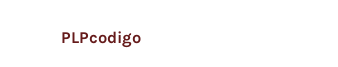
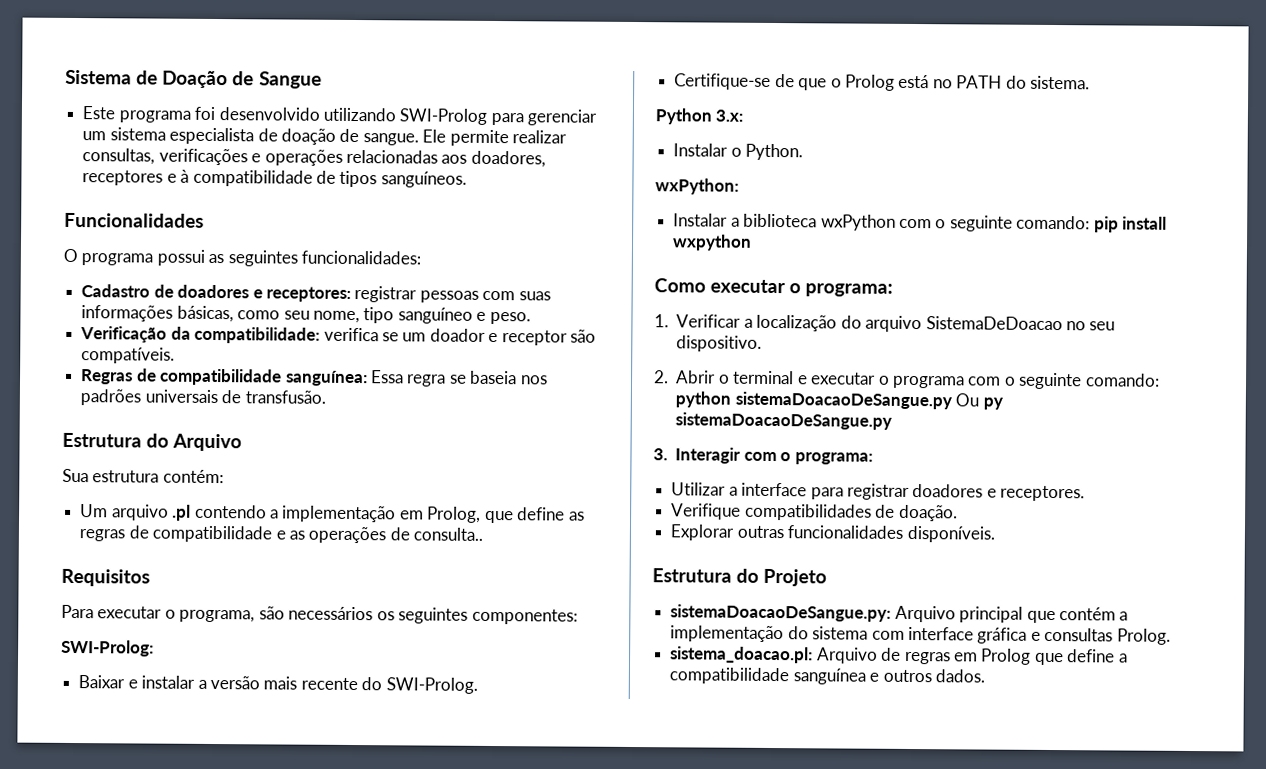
[61,31,141,48] PLPcodigo -> [65,69,322,89] [82,106,598,126] [82,127,568,147] [82,148,546,168] [82,169,467,188] [64,212,204,228] [63,248,422,267] [81,284,551,303] [81,305,531,325] [80,326,597,346] [81,347,176,364] [80,368,548,387] [80,389,326,406] [62,432,243,452] [62,468,224,484] [80,504,585,524] [79,525,484,544] [61,568,150,587] [61,604,578,625] [61,639,154,657] [78,675,478,694] [674,73,1091,91] [655,108,744,125] [673,143,804,161] [655,178,739,195] [673,213,1168,233] [672,234,753,251] [654,278,894,297] [654,314,1116,333] [676,335,763,352] [654,370,1160,390] [675,391,1003,410] [675,412,893,430] [653,447,873,465] [671,482,1086,502] [671,503,958,522] [670,524,995,543] [652,568,828,587] [670,604,1129,624] [670,625,1171,645] [670,646,1128,666] [669,667,985,685] Sistema de Doação de Sangue // Este programa foi desenvolvido utilizando SWI-Prolog para gerenciar um sistema especialista de doação de sangue. Ele permite realizar consultas, verificações e operações relacionadas aos doadores, receptores e à compatibilidade de tipos sanguíneos. // Funcionalidades // O programa possui as seguintes funcionalidades: // Cadastro de doadores e receptores: registrar pessoas com suas informações básicas, como seu nome, tipo sanguíneo e peso. // Verificação da compatibilidade: verifica se um doador e receptor são compatíveis. // Regras de compatibilidade sanguínea: Essa regra se baseia nos padrões universais de transfusão. // Estrutura do Arquivo // Sua estrutura contém: // Um arquivo .pl contendo a implementação em Prolog, que define as regras de compatibilidade e as operações de consulta.. // Requisitos // Para executar o programa, são necessários os seguintes componentes: // SWI-Prolog: // Baixar e instalar a versão mais recente do SWI-Prolog. // Certifique-se de que o Prolog está no PATH do sistema. // Python 3.x: // Instalar o Python. // wxPython: // Instalar a biblioteca wxPython com o seguinte comando: pip install wxpython // Como executar o programa: // 1. Verificar a localização do arquivo SistemaDeDoacao no seu dispositivo. // 2. Abrir o terminal e executar o programa com o seguinte comando: python sistemaDoacaoDeSangue.py Ou py sistemaDoacaoDeSangue.py // 3. Interagir com o programa: // Utilizar a interface para registrar doadores e receptores. // Verifique compatibilidades de doação. // Explorar outras funcionalidades disponíveis. // Estrutura do Projeto // sistemaDoacaoDeSangue.py: Arquivo principal que contém a implementação do sistema com interface gráfica e consultas Prolog. // sistema_doacao.pl: Arquivo de regras em Prolog que define a compatibilidade sanguínea e outros dados.

